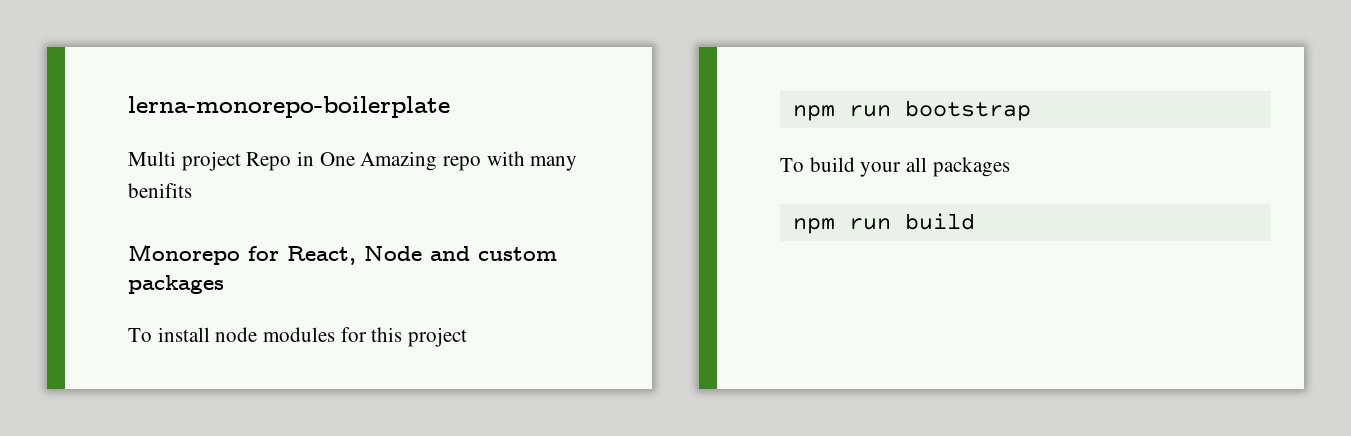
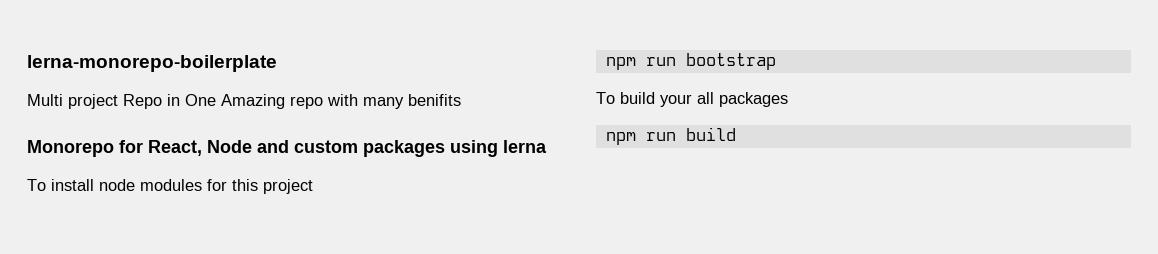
(224, 284) none -> [450,140,547,157] using lerna

